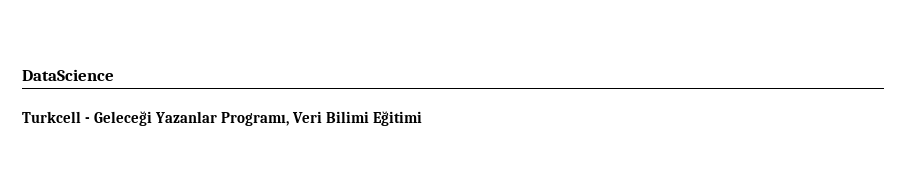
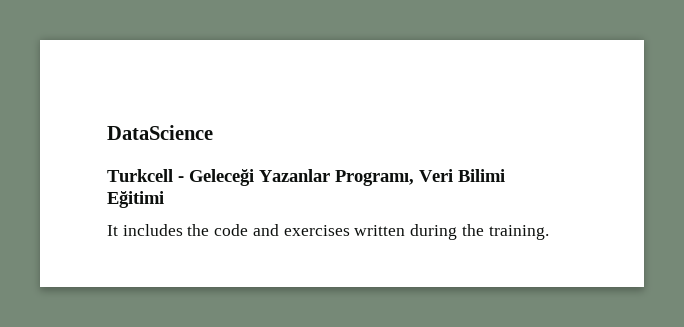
(423, 118) none -> [107,224,549,240] // It includes the code and exercises written during the training.

